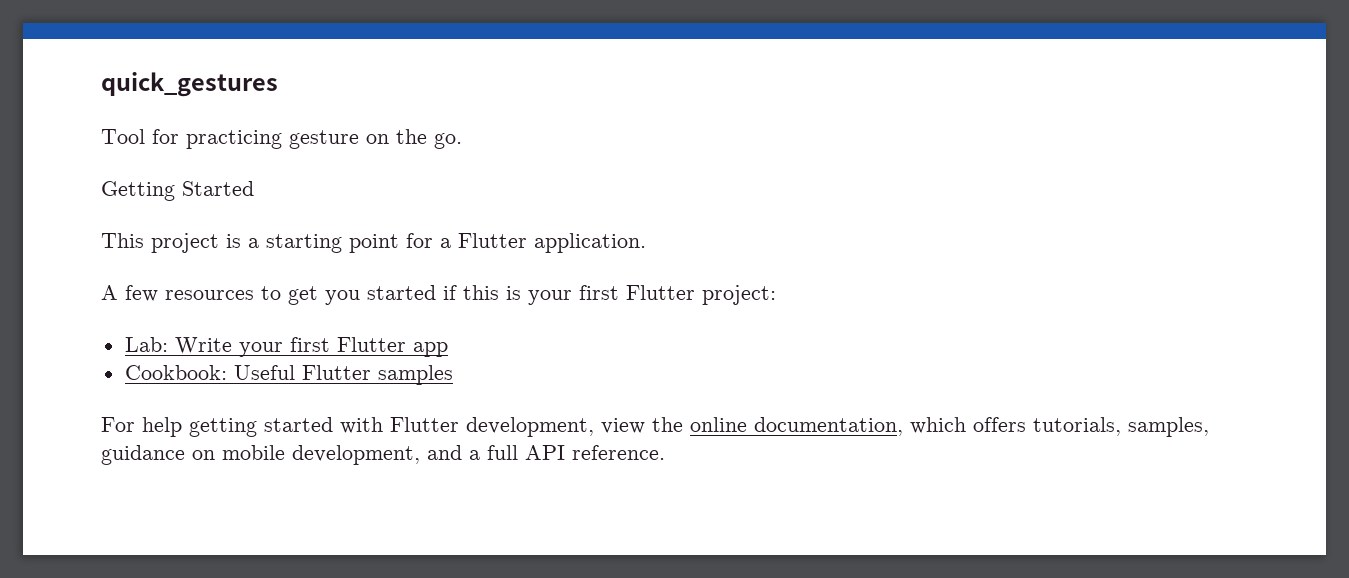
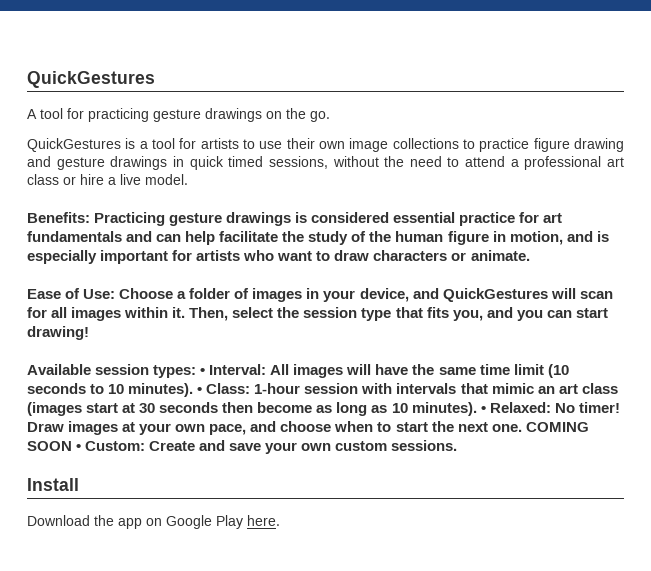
[101,72,278,97] [101,129,145,144] quick_gestures // Tool -> [27,71,155,88] [27,108,63,119] QuickGestures // A tool
(359, 139) none -> [205,108,262,122] drawings
[101,181,254,201] [101,233,646,253] [101,285,776,305] [124,337,448,357] [124,365,453,385] [101,417,1209,437] [101,445,665,465] Getting Started // This project is a starting point for a Flutter application. // A few resources to get you started if this is your first Flutter project: // Lab: Write your first Flutter app // Cookbook: Useful Flutter samples // For help getting started with Flutter development, view the online documentation, which offers tutorials, samples, guidance on mobile development, and a full API reference. -> [27,138,624,152] [27,156,625,170] [27,174,188,185] [27,212,563,226] [27,231,609,245] [27,250,530,264] [27,288,613,302] [27,307,608,321] [27,326,89,340] [27,364,569,378] [27,383,618,397] [27,402,620,416] [27,421,589,435] [27,440,458,454] [27,478,79,491] [27,515,280,529] QuickGestures is a tool for artists to use their own image collections to practice figure drawing and gesture drawings in quick timed sessions, without the need to attend a professional art class or hire a live model. // Benefits: Practicing gesture drawings is considered essential practice for art fundamentals and can help facilitate the study of the human figure in motion, and is especially important for artists who want to draw characters or animate. // Ease of Use: Choose a folder of images in your device, and QuickGestures will scan for all images within it. Then, select the session type that fits you, and you can start drawing! // Available session types: • Interval: All images will have the same time limit (10 seconds to 10 minutes). • Class: 1-hour session with intervals that mimic an art class (images start at 30 seconds then become as long as 10 minutes). • Relaxed: No timer! Draw images at your own pace, and choose when to start the next one. COMING SOON • Custom: Create and save your own custom sessions. // Install // Download the app on Google Play here.

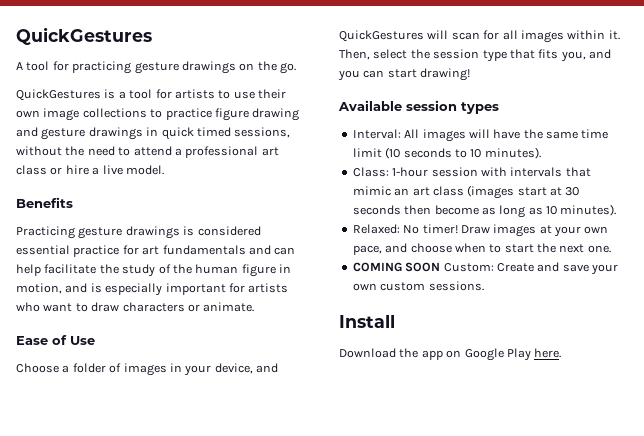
[27,212,90,223] Benefits: -> [16,197,73,208] Benefits //
[83,289,116,299] Use: -> [70,336,95,345] Use //
[153,365,206,378] types: • -> [461,102,499,114] types //
[197,387,203,394] • -> (541, 153) //
[480,406,486,413] • -> (617, 210) //
(522, 428) none -> (611, 249) //
[76,444,82,451] • -> (441, 267) none

